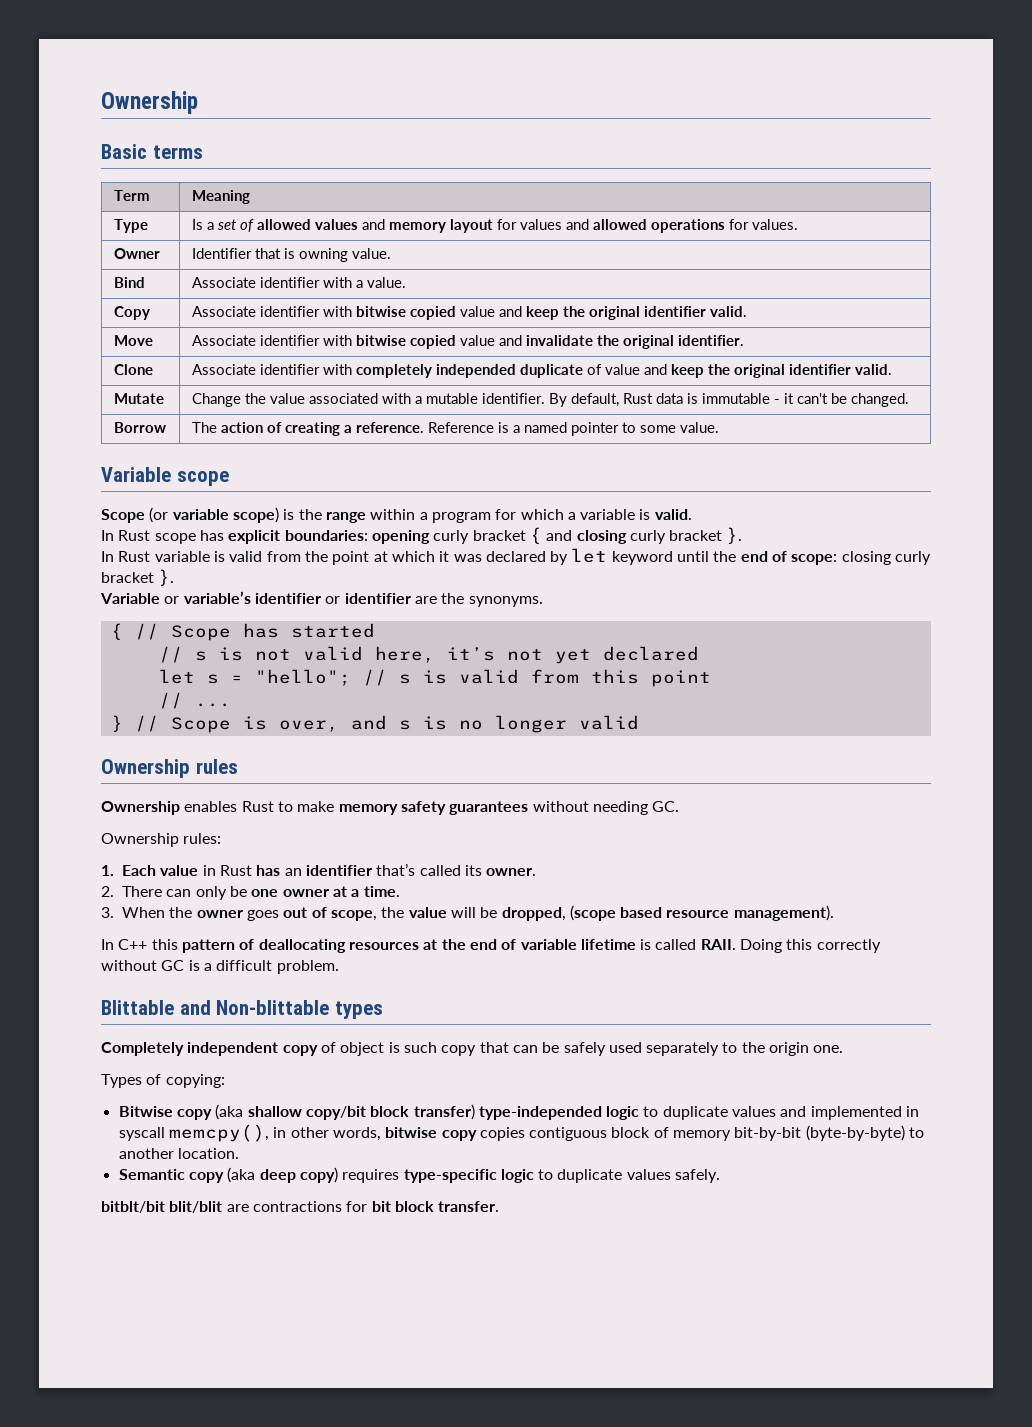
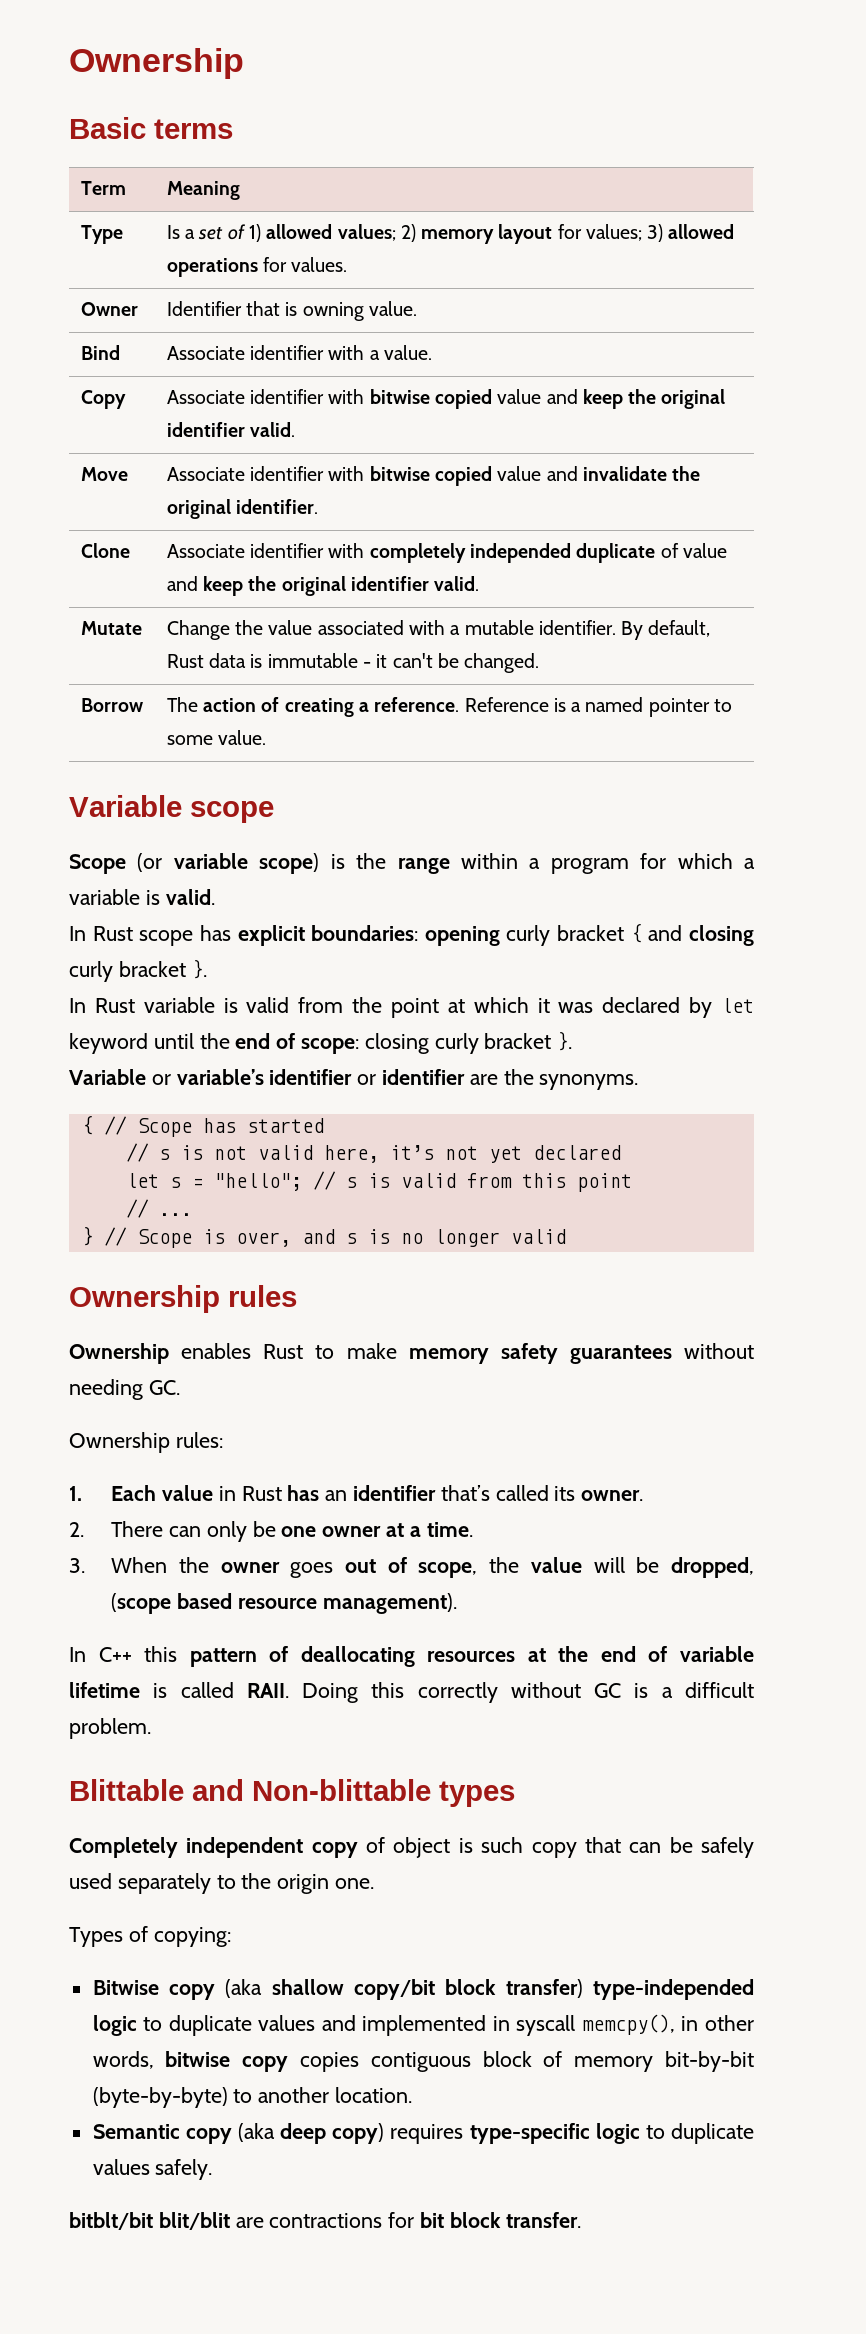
[256,219,385,230] allowed values and -> [248,224,416,242] 1) allowed values; 2)
[519,219,589,230] values and -> [585,224,664,242] values; 3)

